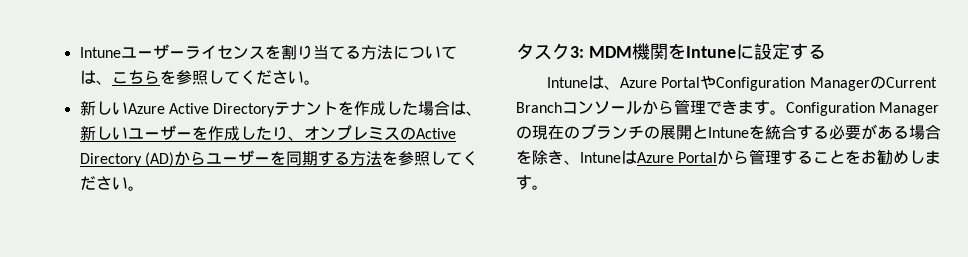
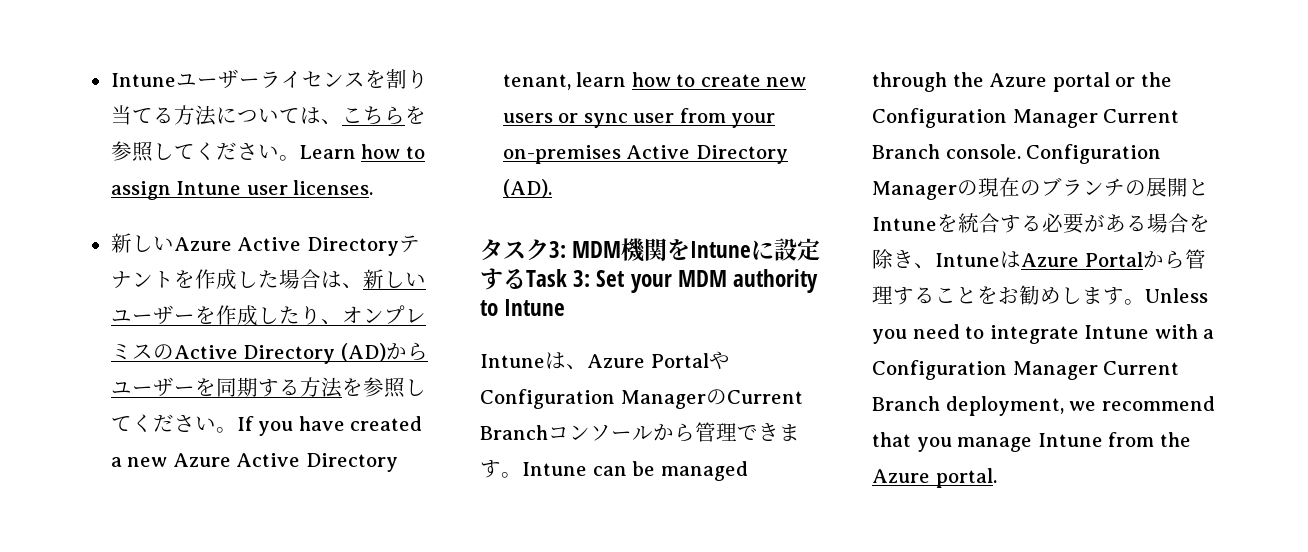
(320, 82) none -> [299,144,425,159] [110,180,374,200] Learn how to assign Intune user licenses.
(144, 188) none -> [236,416,423,436] [110,453,398,472] [502,72,807,90] [502,108,776,128] [502,145,788,164] [502,179,552,198] If you have created a new Azure Active Directory tenant, learn how to create new users or sync user from your on-premises Active Directory (AD).
(826, 51) none -> [526,269,819,293] [480,299,566,316] Task 3: Set your MDM authority to Intune
(786, 112) none -> [522,461,748,481] [872,72,1172,92] [872,108,1180,128] [872,144,1021,159] Intune can be managed through the Azure portal or the Configuration Manager Current Branch console.
(548, 187) none -> [1145,288,1208,303] [872,324,1215,344] [872,360,1180,380] [872,396,1215,416] [872,432,1191,452] [872,468,997,488] Unless you need to integrate Intune with a Configuration Manager Current Branch deployment, we recommend that you manage Intune from the Azure portal.

